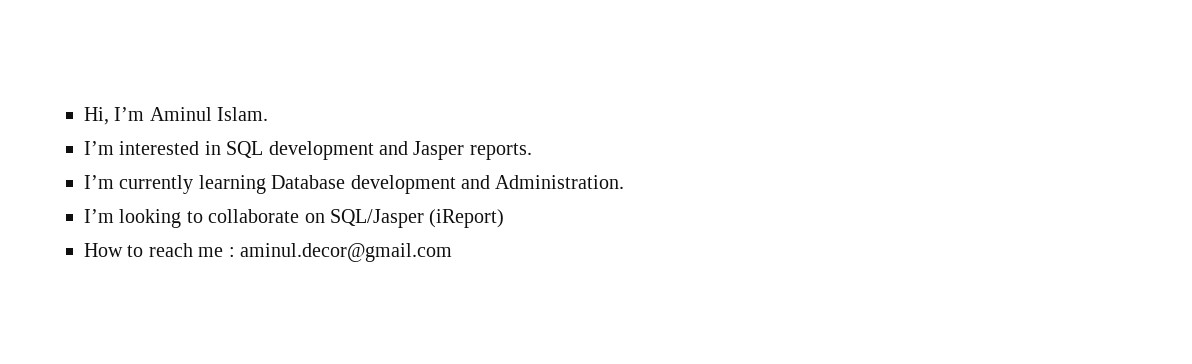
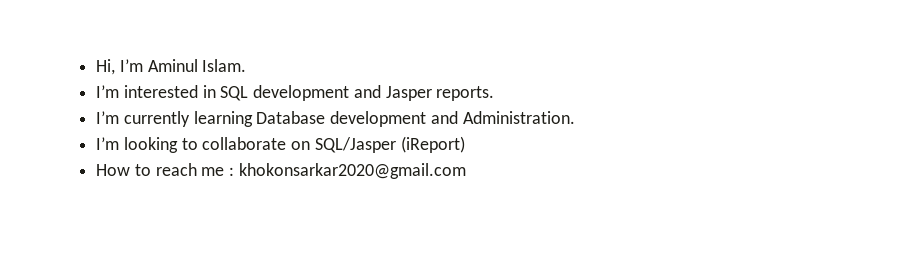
[240,243,452,262] aminul.decor@gmail.com -> [238,163,466,179] khokonsarkar2020@gmail.com

